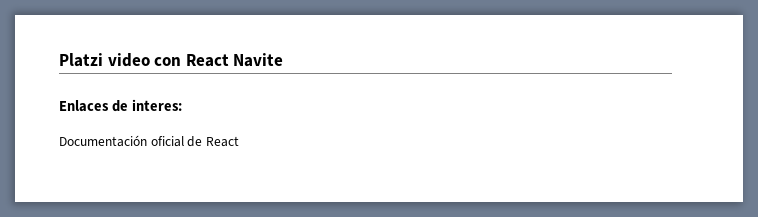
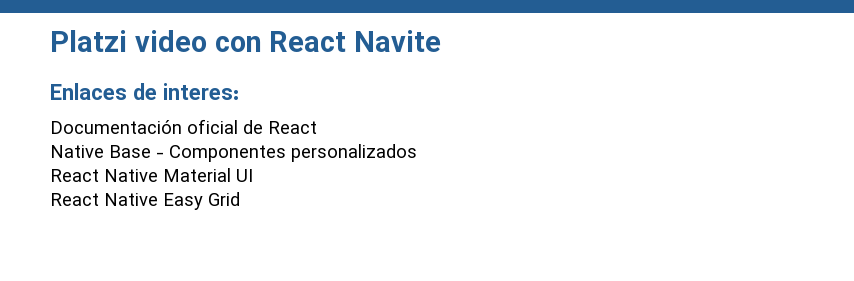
(239, 141) none -> [50,144,417,162] [50,168,253,182] [50,192,240,210] // Native Base - Componentes personalizados // React Native Material UI // React Native Easy Grid

